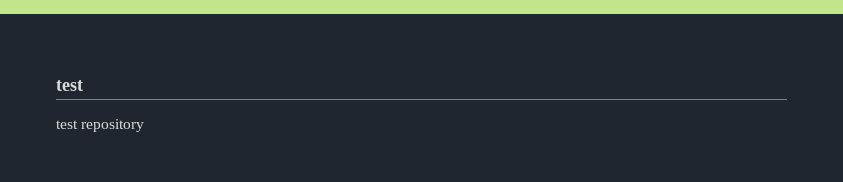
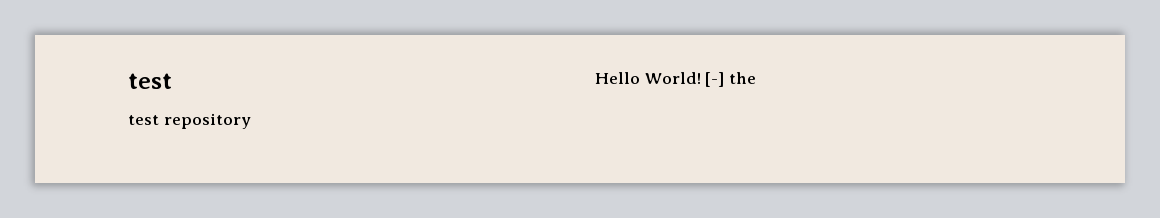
(145, 125) none -> [595,72,757,87] // Hello World! [-] the

